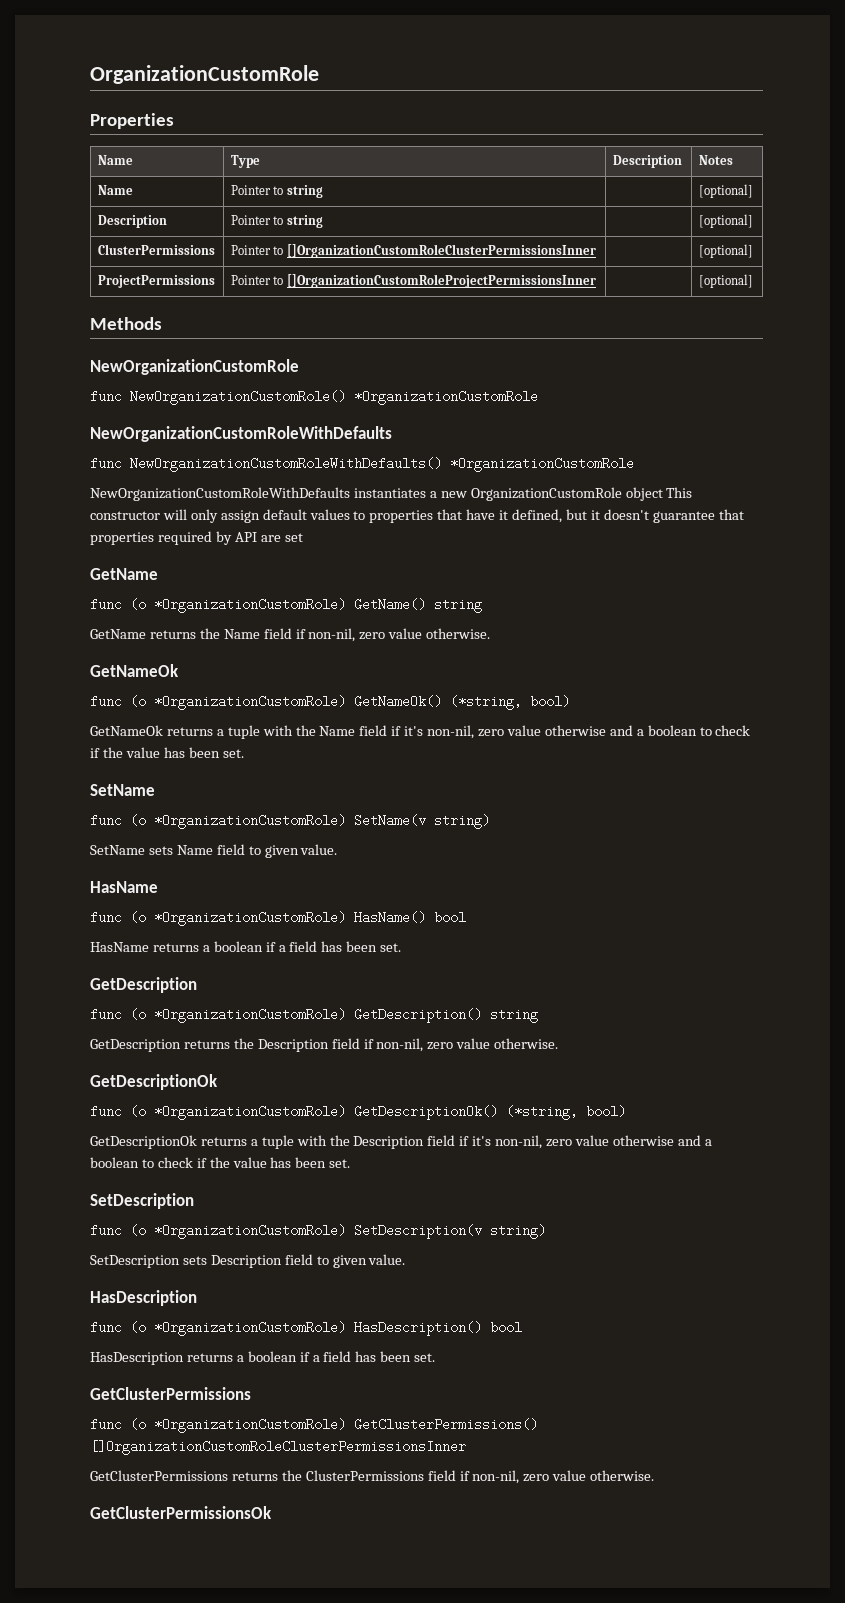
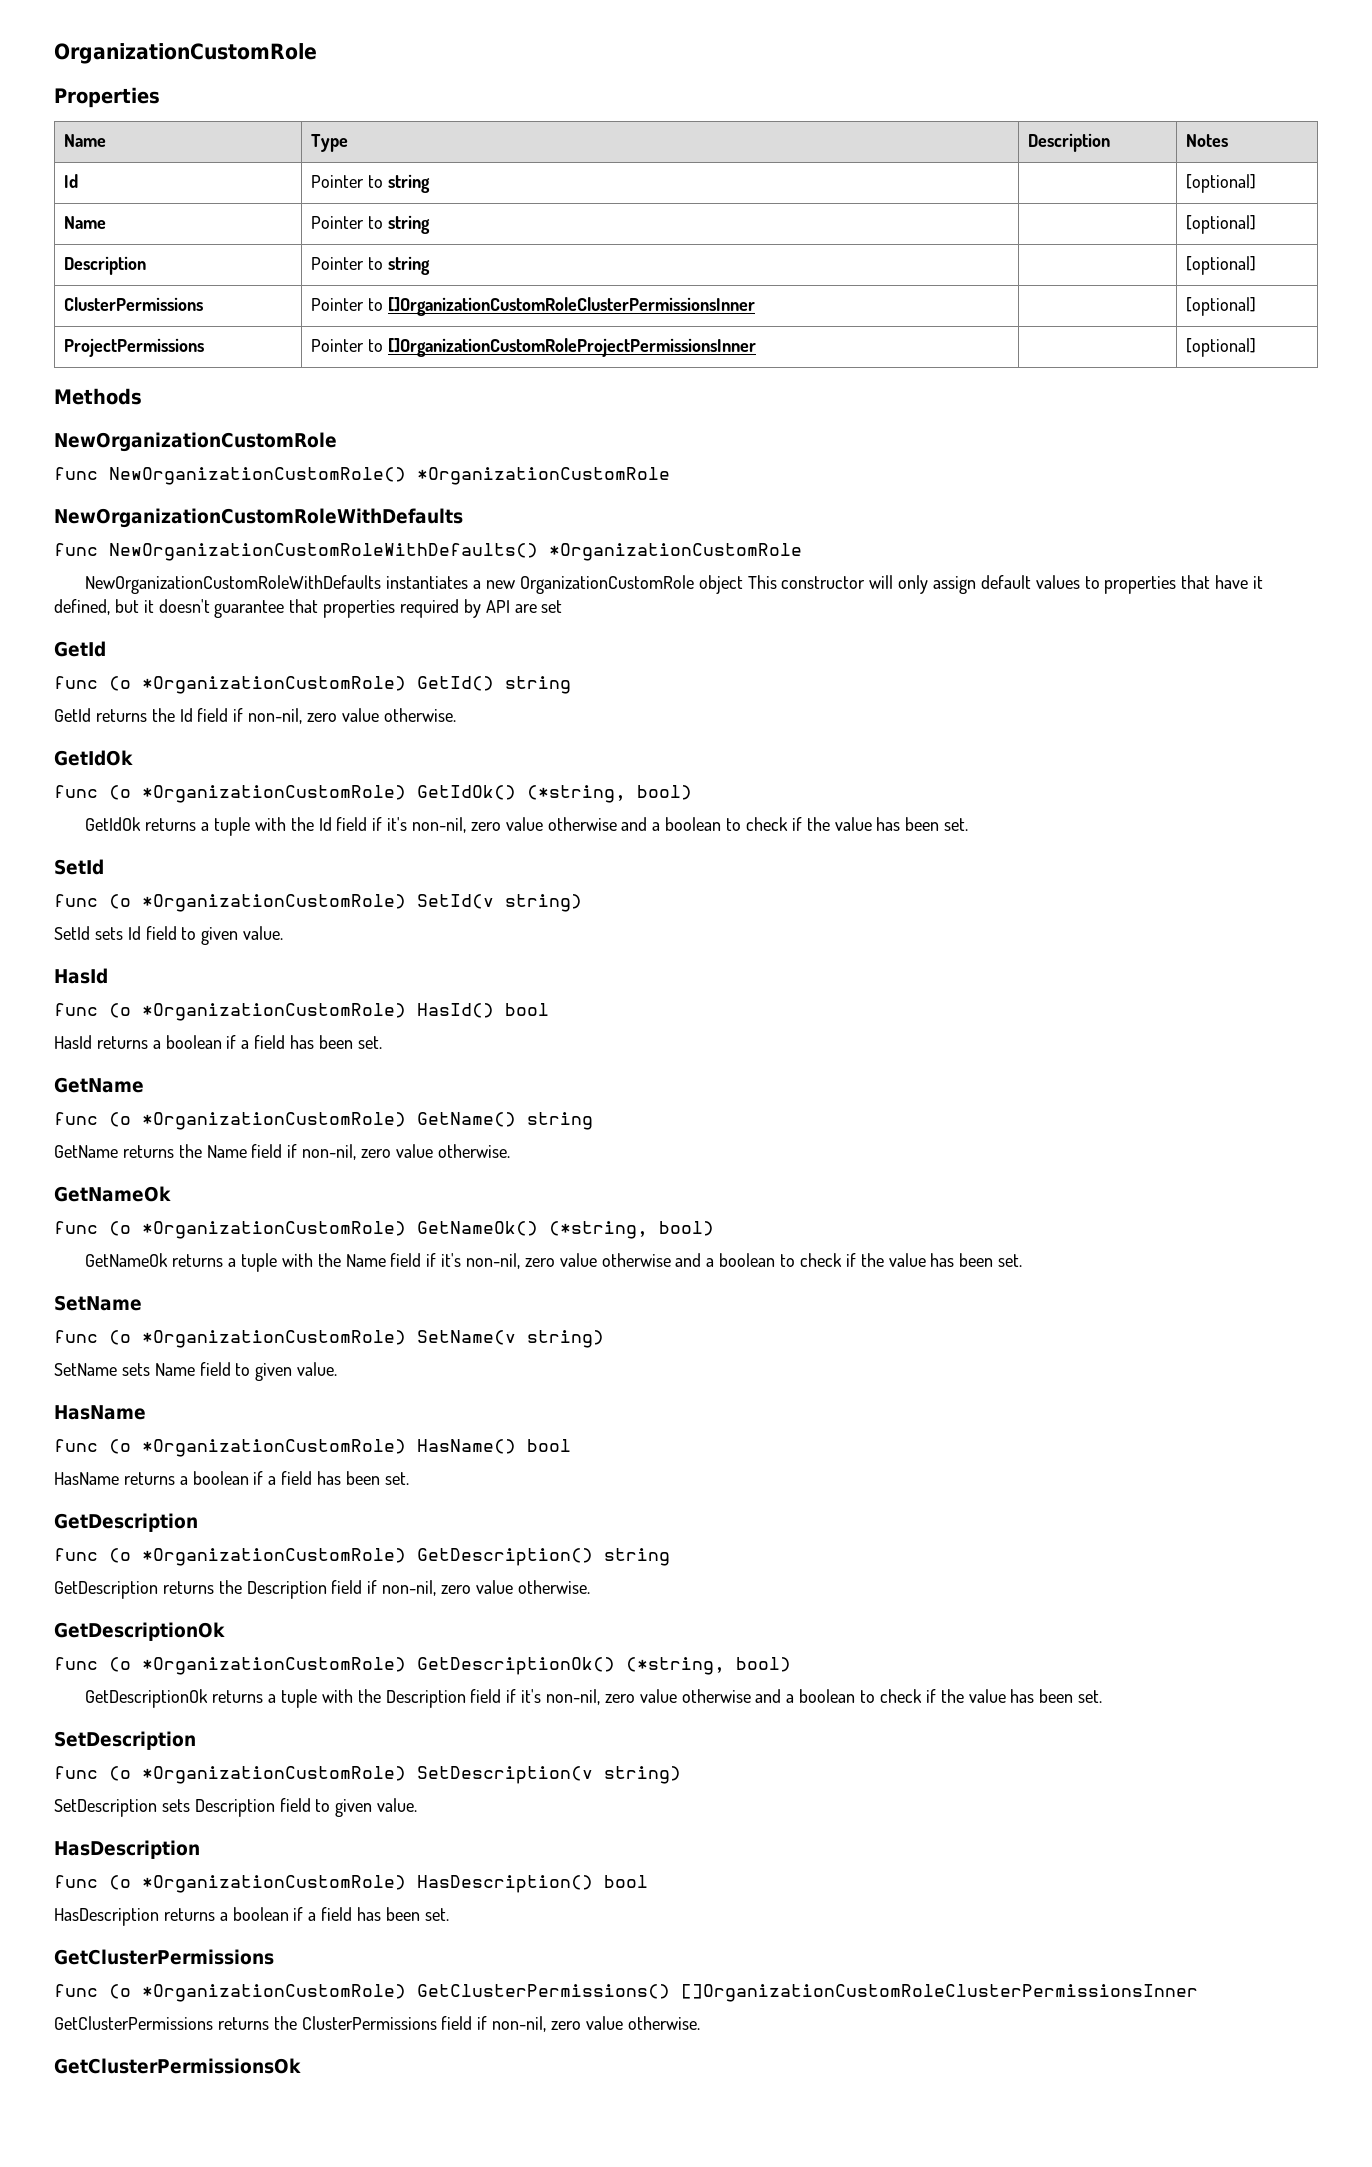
(733, 160) none -> [64,174,79,188] [311,174,431,193] [1186,174,1257,193] // Id | Pointer to string | | [optional]
(303, 537) none -> [54,641,106,657] [54,676,571,694] [54,708,456,724] [54,750,133,766] [54,785,692,803] [85,817,969,836] [54,859,104,875] [54,894,582,912] [54,926,284,945] [54,968,108,984] [54,1003,549,1021] [54,1035,382,1049] // GetId // func (o *OrganizationCustomRole) GetId() string // GetId returns the Id field if non-nil, zero value otherwise. // GetIdOk // func (o *OrganizationCustomRole) GetIdOk() (*string, bool) // GetIdOk returns a tuple with the Id field if it's non-nil, zero value otherwise and a boolean to check if the value has been set. // SetId // func (o *OrganizationCustomRole) SetId(v string) // SetId sets Id field to given value. // HasId // func (o *OrganizationCustomRole) HasId() bool // HasId returns a boolean if a field has been set.

